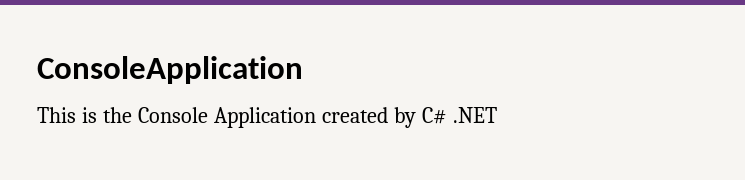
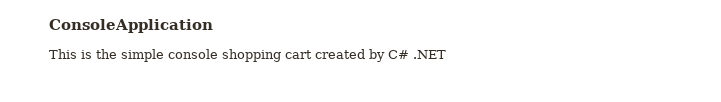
[137,107,316,128] Console Application -> [121,49,312,62] simple console shopping cart

